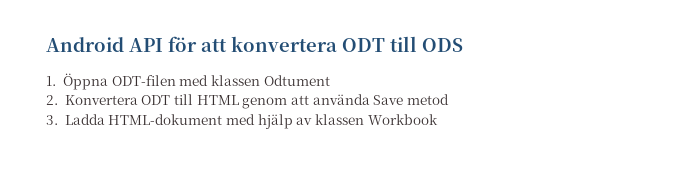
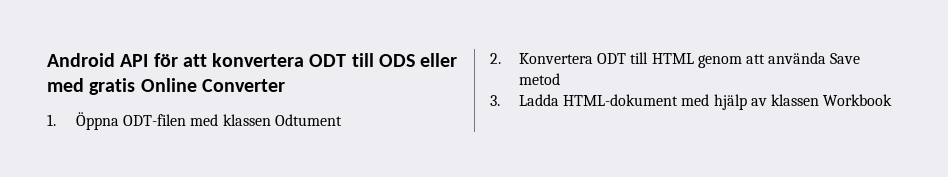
(463, 45) none -> [420,53,458,67] [47,78,285,95] eller med gratis Online Converter

